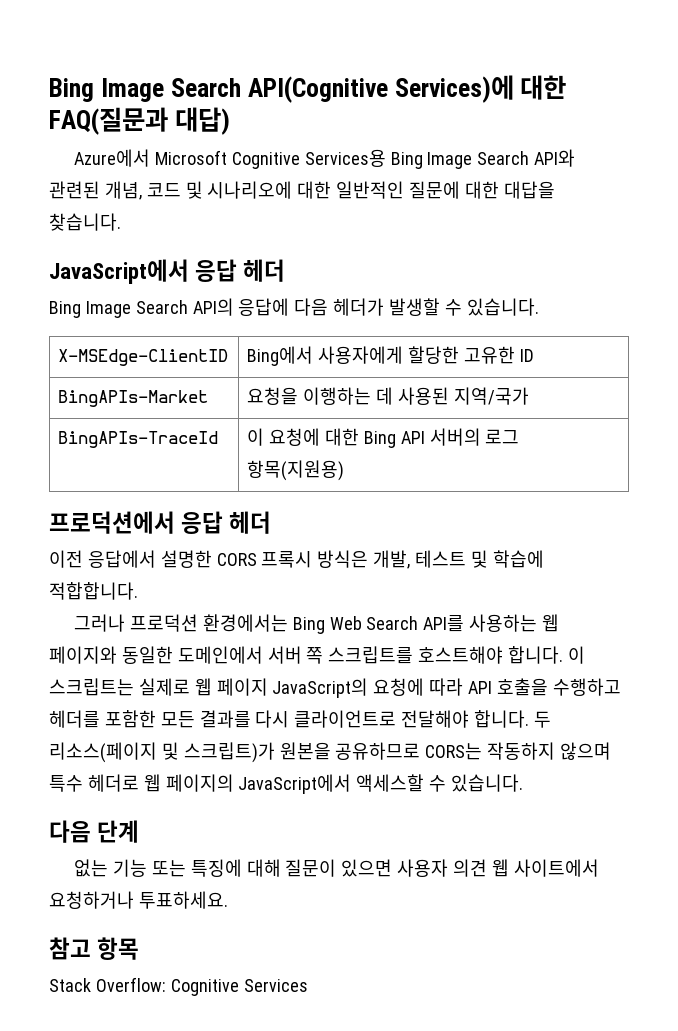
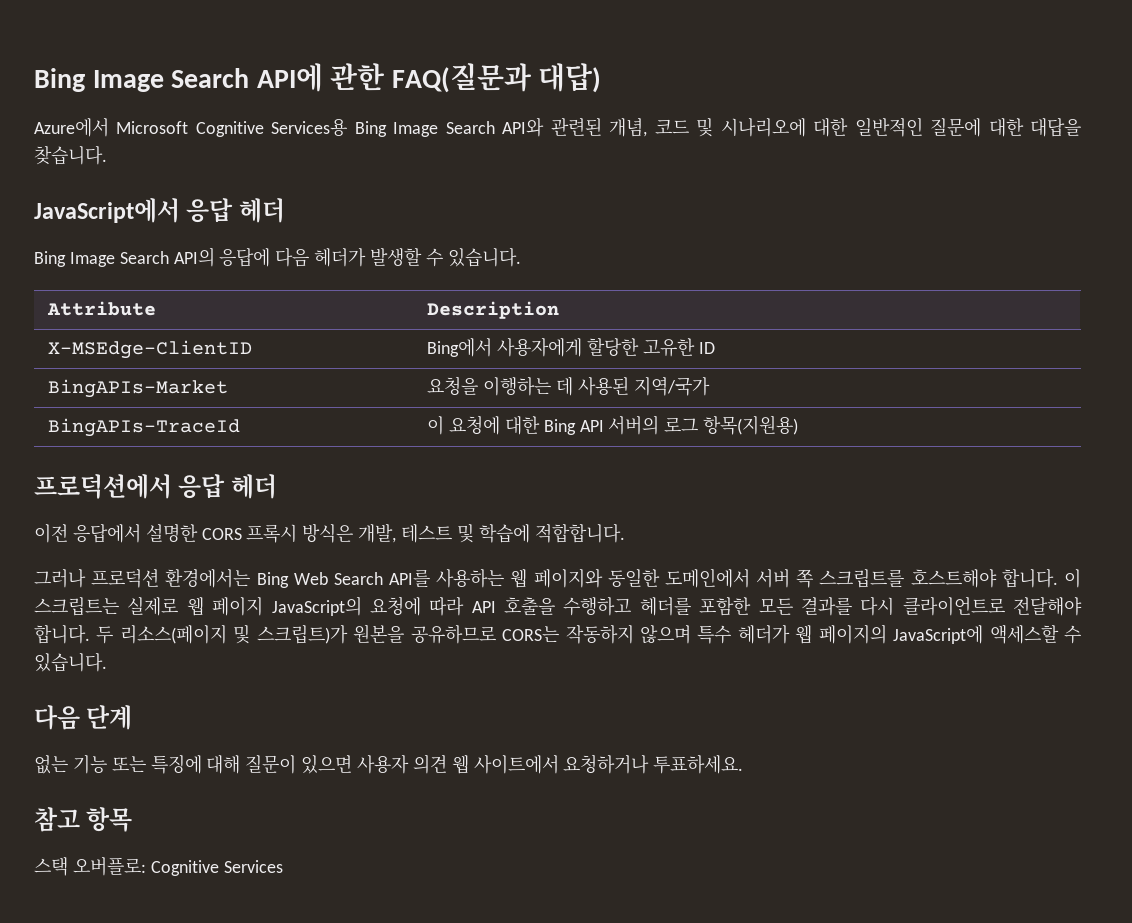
[49,75,567,103] Bing Image Search API(Cognitive Services)에 대한 -> [34,63,386,92] Bing Image Search API에 관한
(539, 307) none -> [47,301,157,316] [427,301,560,319] // Attribute | Description
[87,774,139,792] 헤더로 -> [737,625,790,644] 헤더가
[238,774,352,794] JavaScript에서 -> [893,625,984,644] JavaScript에
[49,977,166,992] Stack Overflow: -> [34,857,146,876] 스택 오버플로:

